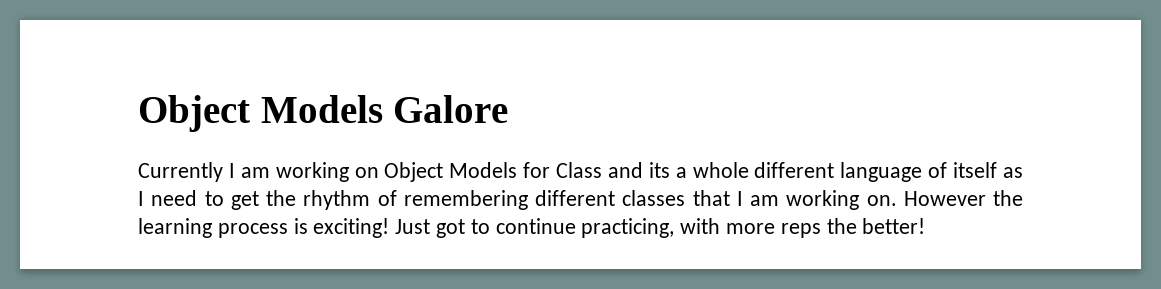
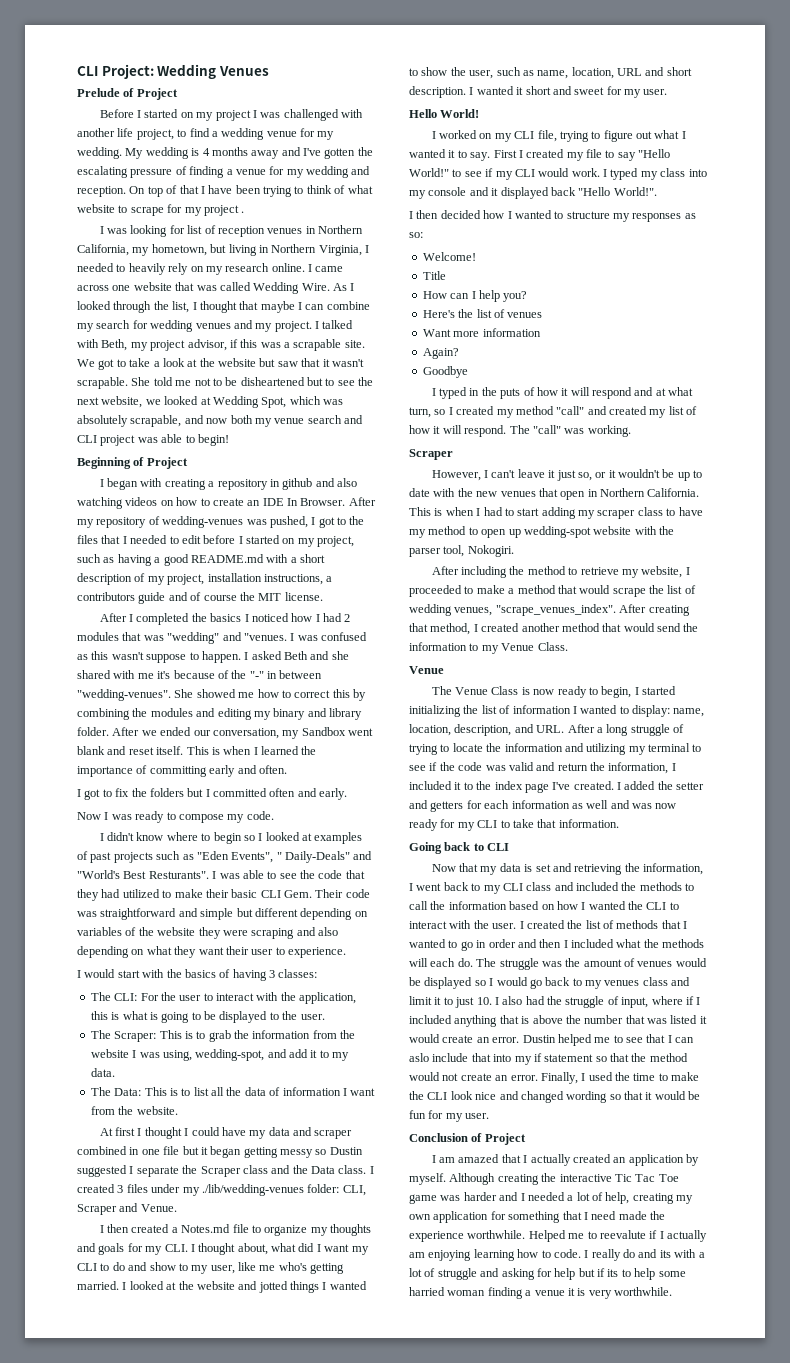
[138,95,509,132] [138,162,1023,182] [138,190,1023,210] [138,218,926,238] Object Models Galore // Currently I am working on Object Models for Class and its a whole different language of itself as I need to get the rhythm of remembering different classes that I am working on. However the learning process is exciting! Just got to continue practicing, with more reps the better! -> [77,64,269,79] [77,88,178,100] [99,109,364,121] [77,128,335,140] [77,147,373,159] [77,166,371,178] [77,185,373,197] [77,204,245,216] [99,225,364,237] [77,244,369,256] [77,263,344,275] [77,282,355,294] [77,301,370,313] [77,320,354,332] [77,339,365,351] [77,358,364,370] [77,377,374,389] [77,396,343,408] [77,415,363,427] [77,434,229,446] [77,457,188,469] [99,478,358,490] [77,497,376,509] [77,516,365,528] [77,535,355,547] [77,554,325,566] [77,573,333,585] [77,592,323,604] [99,613,351,625] [77,632,367,644] [77,651,349,663] [77,670,323,679] [77,689,366,701] [77,708,362,720] [77,727,373,739] [77,746,317,755] [77,765,287,777] [77,788,348,800] [77,811,274,823] [99,832,363,844] [77,851,373,863] [77,870,365,879] [77,889,370,901] [77,908,368,920] [77,927,338,939] [77,946,346,958] [77,969,318,981] [90,992,357,1004] [90,1011,325,1023] [90,1030,356,1042] [90,1049,350,1061] [90,1068,115,1077] [90,1087,376,1096] [90,1106,178,1115] [99,1127,353,1139] [77,1146,363,1158] [77,1165,374,1177] [77,1184,366,1196] [77,1203,177,1215] [99,1224,372,1236] [77,1243,369,1255] [77,1262,345,1274] [77,1281,367,1293] [409,67,692,79] [409,86,668,98] [409,109,480,118] [431,130,686,142] [409,149,671,161] [409,168,707,180] [409,187,657,199] [409,210,696,222] [409,232,423,238] [422,252,476,261] [422,271,446,280] [422,290,528,302] [422,309,543,318] [422,328,541,337] [422,348,459,359] [422,366,468,378] [431,387,694,399] [409,406,698,418] [409,425,631,437] [409,449,453,460] [431,469,703,481] [409,488,700,500] [409,507,703,519] [409,526,674,538] [409,545,514,557] [431,566,690,578] [409,585,696,597] [409,604,690,616] [409,623,699,635] [409,642,568,654] [409,666,444,674] [431,686,677,698] [409,705,705,717] [409,724,684,736] [409,743,702,755] [409,762,676,774] [409,781,705,793] [409,800,677,812] [409,819,619,831] [409,842,510,854] [431,863,704,875] [409,882,695,894] [409,901,679,910] [409,920,688,929] [409,939,705,951] [409,958,707,970] [409,977,691,989] [409,996,701,1008] [409,1015,707,1027] [409,1034,695,1046] [409,1053,688,1065] [409,1072,700,1084] [409,1091,701,1103] [409,1110,490,1122] [409,1133,526,1145] [431,1154,700,1166] [409,1173,679,1185] [409,1192,694,1204] [409,1211,665,1223] [409,1230,707,1242] [409,1249,705,1261] [409,1268,686,1280] [409,1287,672,1299] CLI Project: Wedding Venues // Prelude of Project // Before I started on my project I was challenged with another life project, to find a wedding venue for my wedding. My wedding is 4 months away and I've gotten the escalating pressure of finding a venue for my wedding and reception. On top of that I have been trying to think of what website to scrape for my project . // I was looking for list of reception venues in Northern California, my hometown, but living in Northern Virginia, I needed to heavily rely on my research online. I came across one website that was called Wedding Wire. As I looked through the list, I thought that maybe I can combine my search for wedding venues and my project. I talked with Beth, my project advisor, if this was a scrapable site. We got to take a look at the website but saw that it wasn't scrapable. She told me not to be disheartened but to see the next website, we looked at Wedding Spot, which was absolutely scrapable, and now both my venue search and CLI project was able to begin! // Beginning of Project // I began with creating a repository in github and also watching videos on how to create an IDE In Browser. After my repository of wedding-venues was pushed, I got to the files that I needed to edit before I started on my project, such as having a good README.md with a short description of my project, installation instructions, a contributors guide and of course the MIT license. // After I completed the basics I noticed how I had 2 modules that was "wedding" and "venues. I was confused as this wasn't suppose to happen. I asked Beth and she shared with me it's because of the "-" in between "wedding-venues". She showed me how to correct this by combining the modules and editing my binary and library folder. After we ended our conversation, my Sandbox went blank and reset itself. This is when I learned the importance of committing early and often. // I got to fix the folders but I committed often and early. // Now I was ready to compose my code. // I didn't know where to begin so I looked at examples of past projects such as "Eden Events", " Daily-Deals" and "World's Best Resturants". I was able to see the code that they had utilized to make their basic CLI Gem. Their code was straightforward and simple but different depending on variables of the website they were scraping and also depending on what they want their user to experience. // I would start with the basics of having 3 classes: // The CLI: For the user to interact with the application, this is what is going to be displayed to the user. // The Scraper: This is to grab the information from the website I was using, wedding-spot, and add it to my data. // The Data: This is to list all the data of information I want from the website. // At first I thought I could have my data and scraper combined in one file but it began getting messy so Dustin suggested I separate the Scraper class and the Data class. I created 3 files under my ./lib/wedding-venues folder: CLI, Scraper and Venue. // I then created a Notes.md file to organize my thoughts and goals for my CLI. I thought about, what did I want my CLI to do and show to my user, like me who's getting married. I looked at the website and jotted things I wanted to show the user, such as name, location, URL and short description. I wanted it short and sweet for my user. // Hello World! // I worked on my CLI file, trying to figure out what I wanted it to say. First I created my file to say "Hello World!" to see if my CLI would work. I typed my class into my console and it displayed back "Hello World!". // I then decided how I wanted to structure my responses as so: // Welcome! // Title // How can I help you? // Here's the list of venues // Want more information // Again? // Goodbye // I typed in the puts of how it will respond and at what turn, so I created my method "call" and created my list of how it will respond. The "call" was working. // Scraper // However, I can't leave it just so, or it wouldn't be up to date with the new venues that open in Northern California. This is when I had to start adding my scraper class to have my method to open up wedding-spot website with the parser tool, Nokogiri. // After including the method to retrieve my website, I proceeded to make a method that would scrape the list of wedding venues, "scrape_venues_index". After creating that method, I created another method that would send the information to my Venue Class. // Venue // The Venue Class is now ready to begin, I started initializing the list of information I wanted to display: name, location, description, and URL. After a long struggle of trying to locate the information and utilizing my terminal to see if the code was valid and return the information, I included it to the index page I've created. I added the setter and getters for each information as well and was now ready for my CLI to take that information. // Going back to CLI // Now that my data is set and retrieving the information, I went back to my CLI class and included the methods to call the information based on how I wanted the CLI to interact with the user. I created the list of methods that I wanted to go in order and then I included what the methods will each do. The struggle was the amount of venues would be displayed so I would go back to my venues class and limit it to just 10. I also had the struggle of input, where if I included anything that is above the number that was listed it would create an error. Dustin helped me to see that I can aslo include that into my if statement so that the method would not create an error. Finally, I used the time to make the CLI look nice and changed wording so that it would be fun for my user. // Conclusion of Project // I am amazed that I actually created an application by myself. Although creating the interactive Tic Tac Toe game was harder and I needed a lot of help, creating my own application for something that I need made the experience worthwhile. Helped me to reevalute if I actually am enjoying learning how to code. I really do and its with a lot of struggle and asking for help but if its to help some harried woman finding a venue it is very worthwhile.

